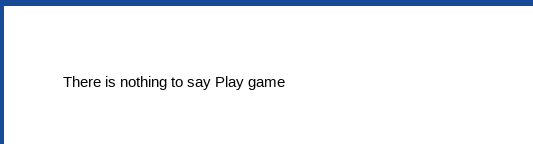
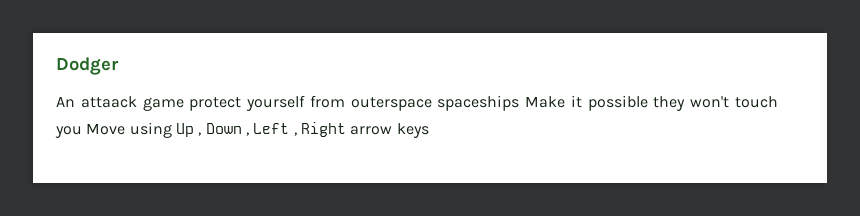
[63,76,286,90] There is nothing to say Play game -> [56,57,119,75] [56,95,778,111] [55,122,429,138] Dodger // An attaack game protect yourself from outerspace spaceships Make it possible they won't touch you Move using Up , Down , Left , Right arrow keys

